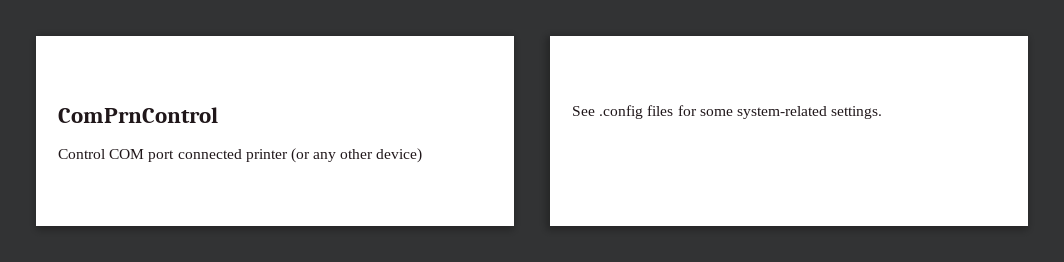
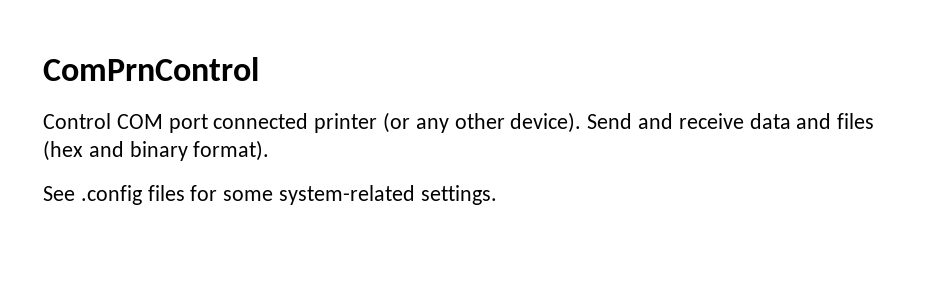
[376,148,423,163] device) -> [510,112,875,133] [43,140,270,161] device). Send and receive data and files (hex and binary format).

